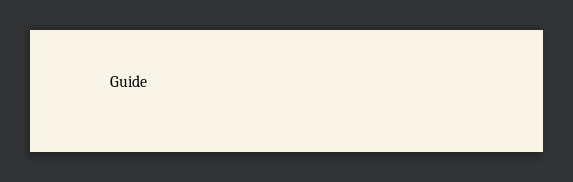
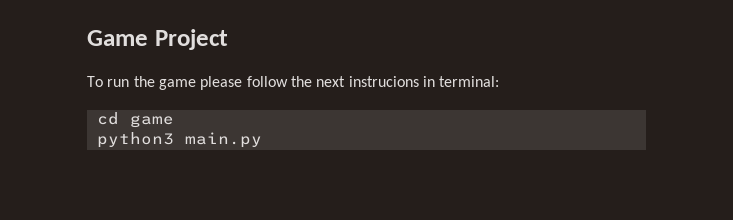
[110,75,147,87] Guide -> [87,29,228,50] [87,76,500,90] [96,112,174,128] [96,132,262,148] Game Project // To run the game please follow the next instrucions in terminal: // cd game // python3 main.py

